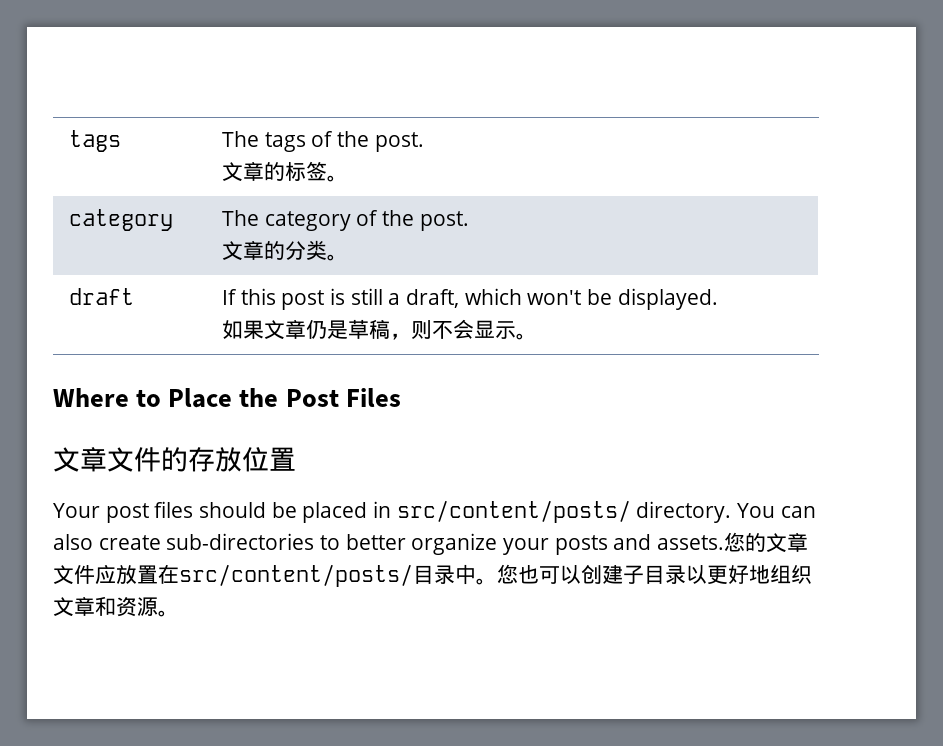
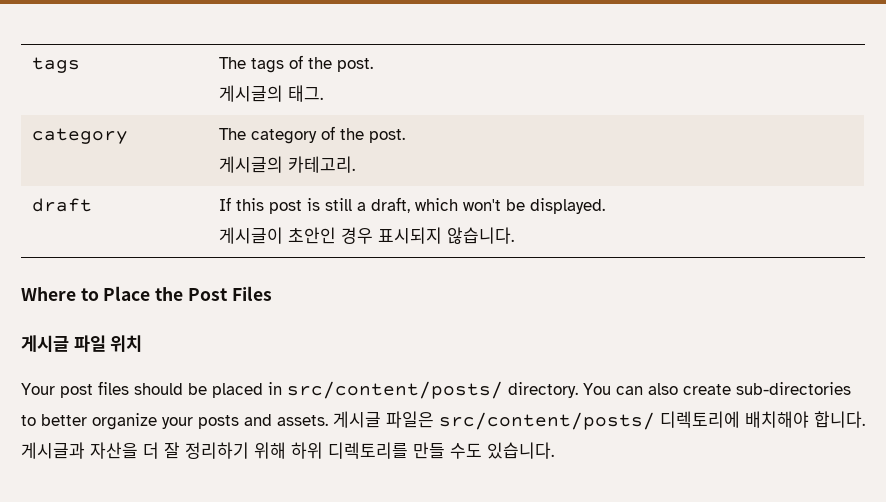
[222,161,349,182] 文章的标签。 -> [219,85,324,102] 게시글의 태그.
[222,240,349,261] 文章的分类。 -> [219,156,356,173] 게시글의 카테고리.
[222,319,538,340] 如果文章仍是草稿，则不会显示。 -> [219,227,515,244] 게시글이 초안인 경우 표시되지 않습니다.
[53,447,296,472] 文章文件的存放位置 -> [21,335,143,352] 게시글 파일 위치
[724,532,809,553] [53,564,812,587] [53,596,179,617] 您的文章文件应放置在src/content/posts/目录中。您也可以创建子目录以更好地组织文章和资源。 -> [333,411,865,430] [21,442,554,459] 게시글 파일은 src/content/posts/ 디렉토리에 배치해야 합니다. 게시글과 자산을 더 잘 정리하기 위해 하위 디렉토리를 만들 수도 있습니다.

